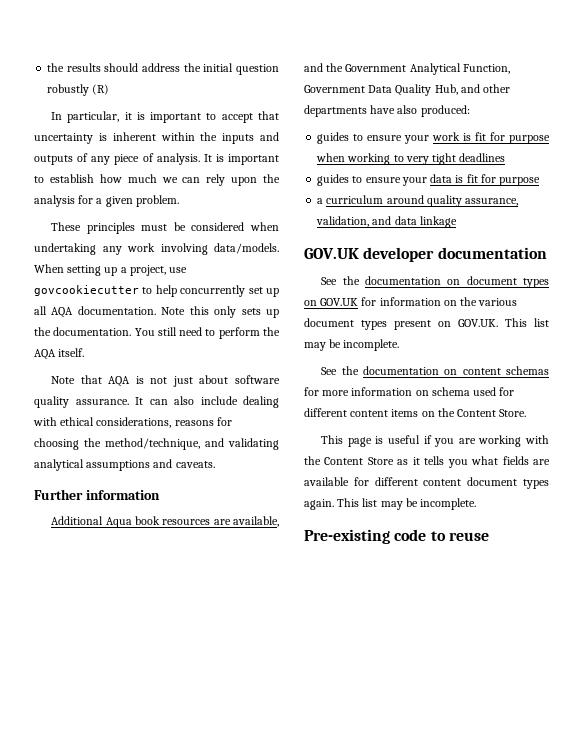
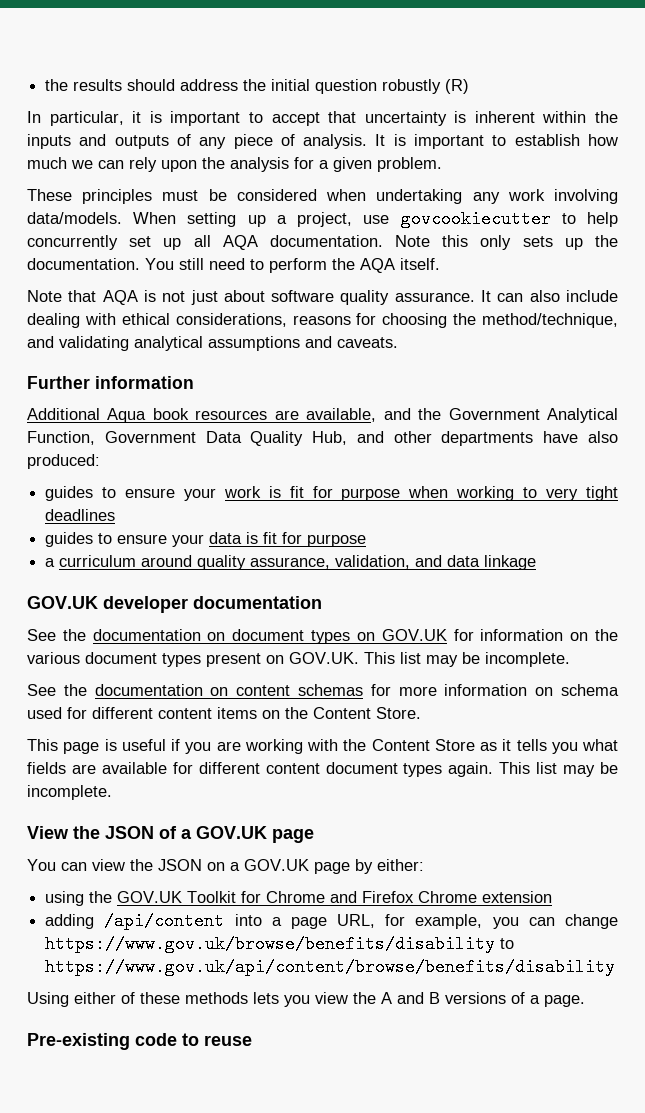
(477, 504) none -> [27,826,314,843] [27,859,424,874] [45,891,553,906] [45,912,618,930] [45,935,515,953] [45,958,616,976] [27,992,585,1007] // View the JSON of a GOV.UK page // You can view the JSON on a GOV.UK page by either: // using the GOV.UK Toolkit for Chrome and Firefox Chrome extension // adding /api/content into a page URL, for example, you can change https://www.gov.uk/browse/benefits/disability to https://www.gov.uk/api/content/browse/benefits/disability // Using either of these methods lets you view the A and B versions of a page.

